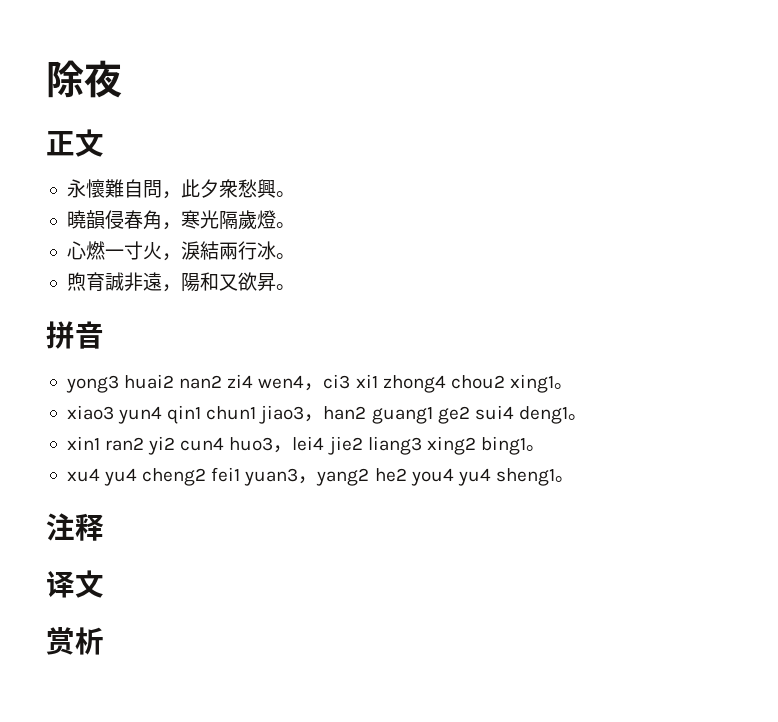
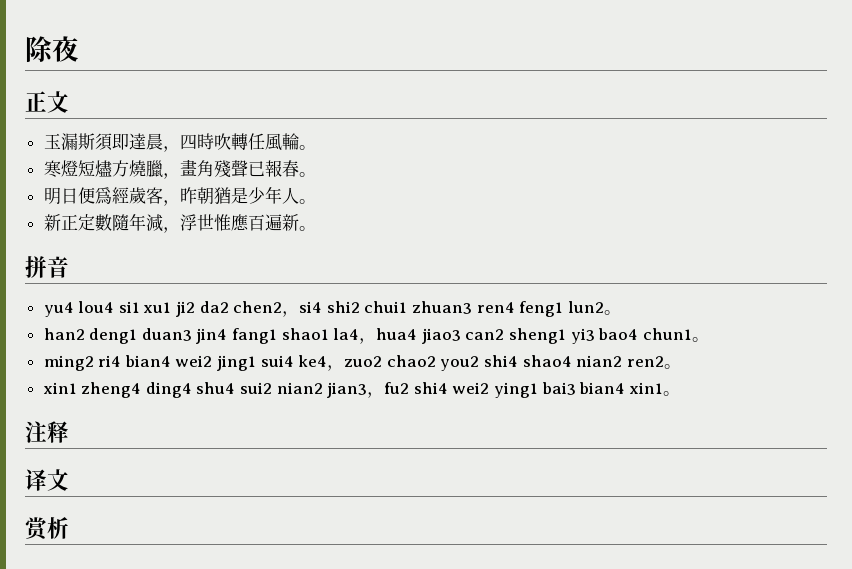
[66,179,295,199] [66,210,295,230] [66,241,295,261] [66,272,295,292] [46,321,104,349] [65,374,573,393] [66,405,587,424] [66,436,545,455] [66,467,555,486] 永懷難自問，此夕衆愁興。 // 曉韻侵春角，寒光隔歲燈。 // 心燃一寸火，淚結兩行冰。 // 煦育誠非遠，陽和又欲昇。 // 拼音 // yong3 huai2 nan2 zi4 wen4，ci3 xi1 zhong4 chou2 xing1。 // xiao3 yun4 qin1 chun1 jiao3，han2 guang1 ge2 sui4 deng1。 // xin1 ran2 yi2 cun4 huo3，lei4 jie2 liang3 xing2 bing1。 // xu4 yu4 cheng2 fei1 yuan3，yang2 he2 you4 yu4 sheng1 -> [43,133,316,152] [43,159,316,179] [43,186,316,206] [43,213,316,233] [25,256,69,278] [43,301,621,317] [43,328,709,344] [43,355,681,371] [42,382,663,398] 玉漏斯須即達晨，四時吹轉任風輪。 // 寒燈短燼方燒臘，畫角殘聲已報春。 // 明日便爲經歲客，昨朝猶是少年人。 // 新正定數隨年減，浮世惟應百遍新。 // 拼音 // yu4 lou4 si1 xu1 ji2 da2 chen2，si4 shi2 chui1 zhuan3 ren4 feng1 lun2。 // han2 deng1 duan3 jin4 fang1 shao1 la4，hua4 jiao3 can2 sheng1 yi3 bao4 chun1。 // ming2 ri4 bian4 wei2 jing1 sui4 ke4，zuo2 chao2 you2 shi4 shao4 nian2 ren2。 // xin1 zheng4 ding4 shu4 sui2 nian2 jian3，fu2 shi4 wei2 ying1 bai3 bian4 xin1

